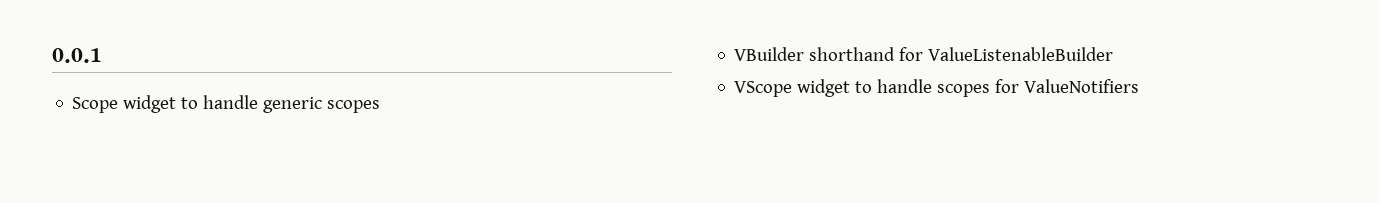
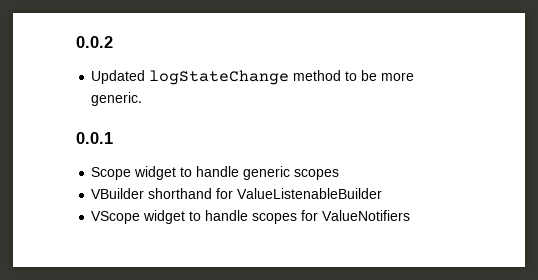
(52, 55) none -> [76,36,113,48] [91,70,415,85] [91,92,143,106] 0.0.2 // Updated logStateChange method to be more generic. //

